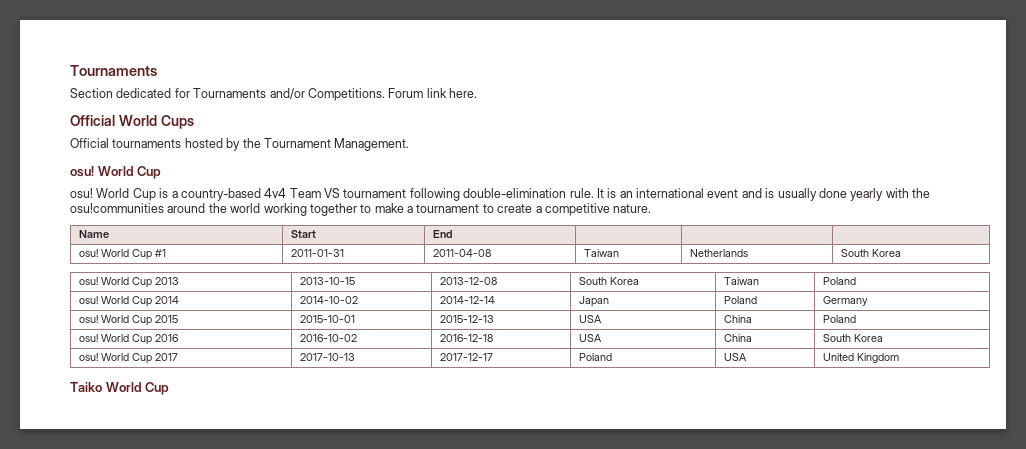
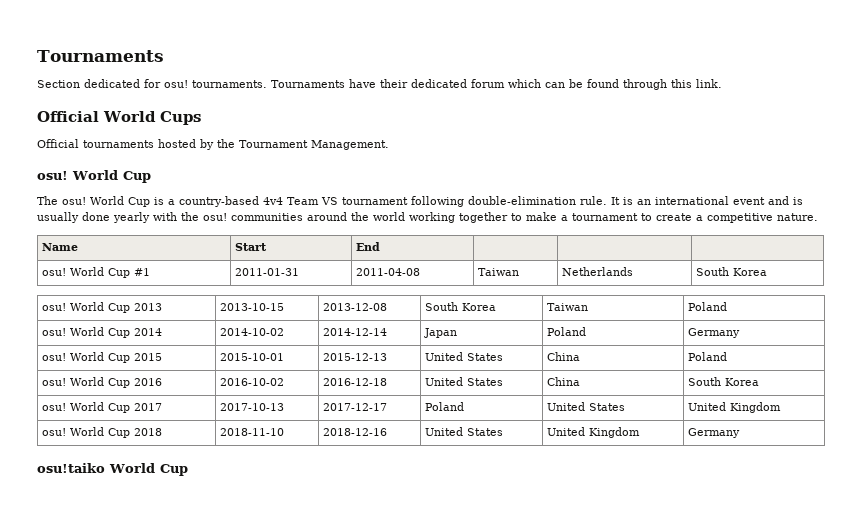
[193,88,477,101] Tournaments and/or Competitions. Forum link here. -> [164,79,722,90] osu! tournaments. Tournaments have their dedicated forum which can be found through this link.
(162, 172) none -> [37,196,58,205] The
[70,203,164,213] osu!communities -> [203,213,303,221] osu! communities
[579,315,603,323] USA -> [424,352,503,361] United States
[579,334,603,342] USA -> [424,377,503,386] United States
[724,353,748,361] [823,353,900,363] [70,382,170,395] USA | United Kingdom // Taiko World Cup -> [546,402,625,411] [687,402,781,413] [41,427,162,438] [219,428,284,436] [322,428,387,436] [424,427,503,436] [546,427,640,438] [687,428,740,438] [37,463,188,476] United States | United Kingdom // osu! World Cup 2018 | 2018-11-10 | 2018-12-16 | United States | United Kingdom | Germany // osu!taiko World Cup

